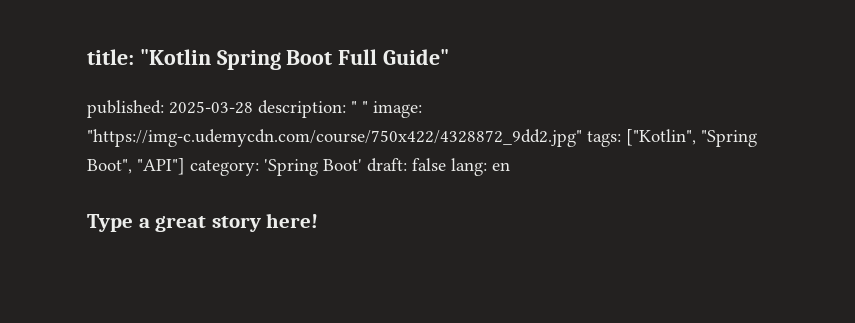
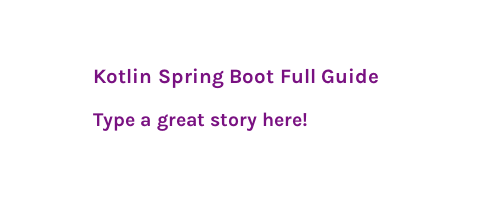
[87,49,211,65] title: "Kotlin -> [93,68,152,84] Kotlin
[383,49,450,65] [87,100,422,118] [87,129,757,147] [87,158,510,176] Guide" // published: 2025-03-28 description: " " image: "https://img-c.udemycdn.com/course/750x422/4328872_9dd2.jpg" tags: ["Kotlin", "Spring Boot", "API"] category: 'Spring Boot' draft: false lang: en -> [321,68,380,84] Guide

